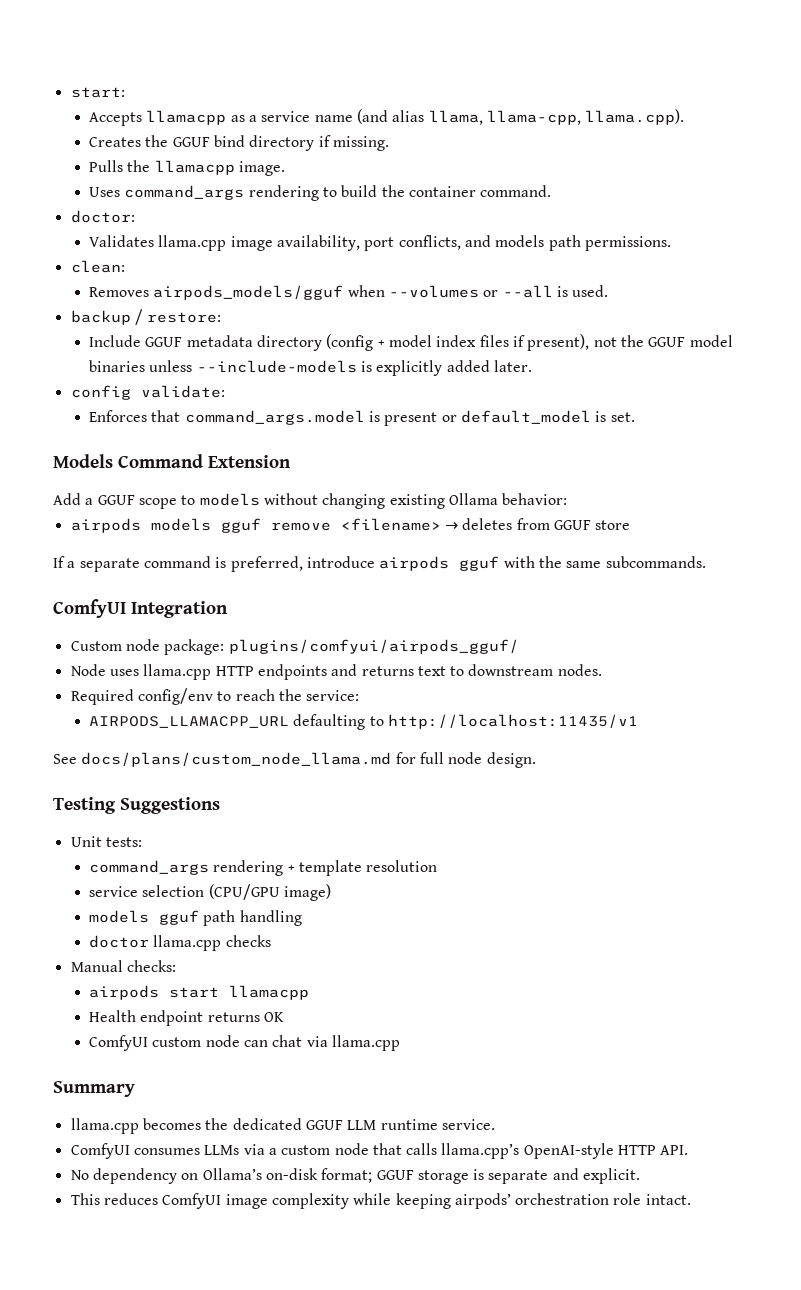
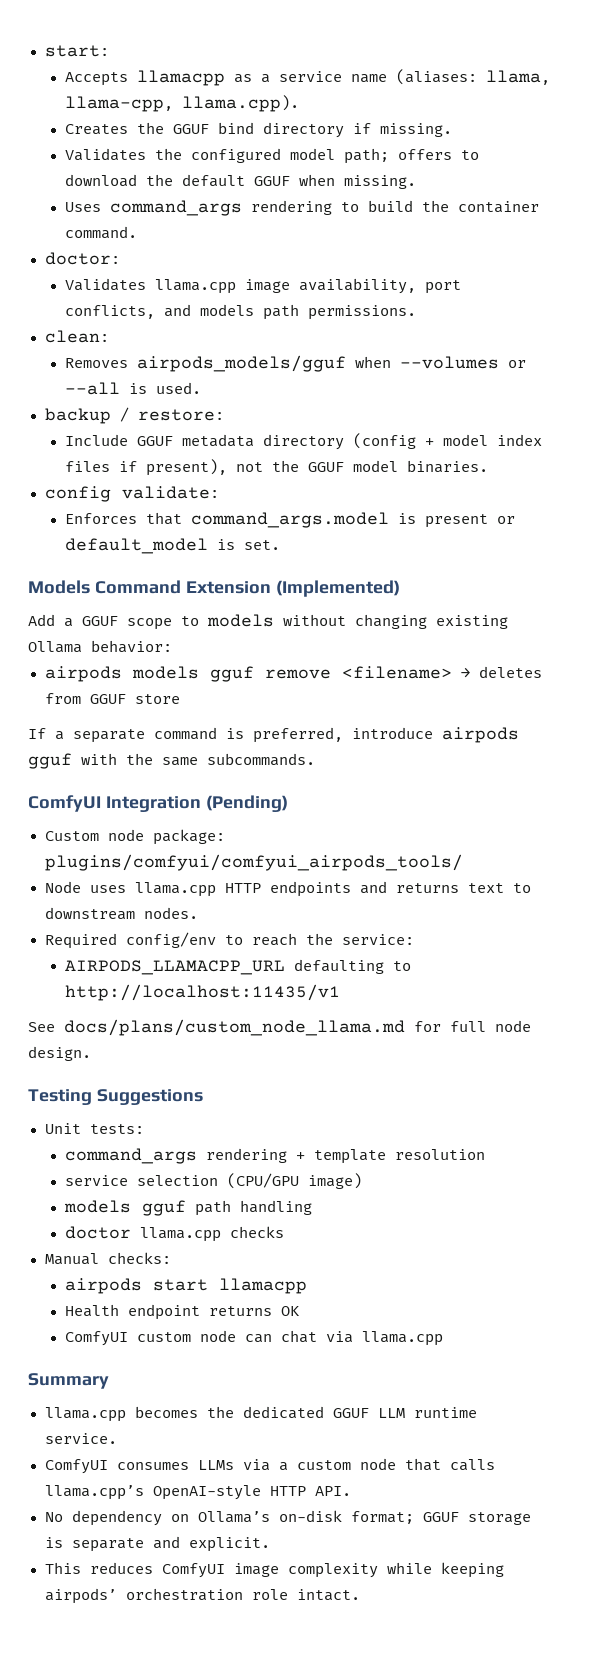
[357,109,425,124] (and alias -> [395,69,477,85] (aliases:
[89,160,286,176] Pulls the llamacpp image. -> [64,148,479,164] [64,174,416,189] Validates the configured model path; offers to download the default GGUF when missing.
[89,360,533,376] binaries unless --include-models is explicitly added later. -> [406,460,488,473] binaries.
(291, 461) none -> [275,580,400,597] (Implemented)
(228, 609) none -> [205,795,288,812] (Pending)
[228,639,519,654] plugins/comfyui/airpods_gguf/ -> [44,854,463,871] plugins/comfyui/comfyui_airpods_tools/

